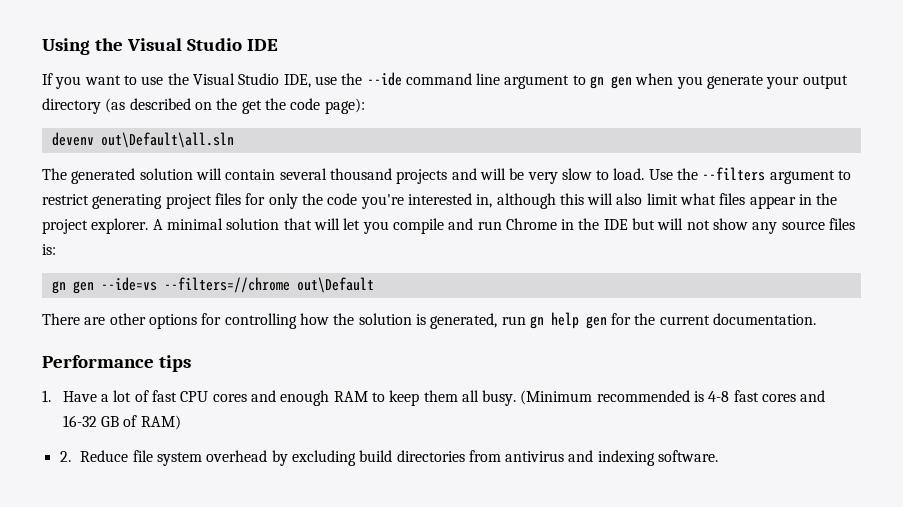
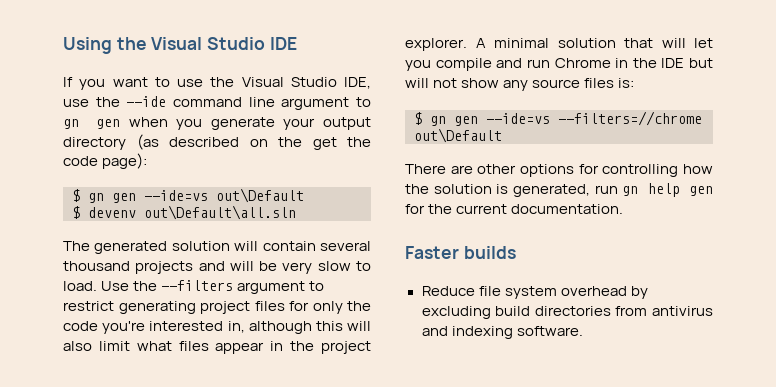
(365, 106) none -> [72,188,304,203] [72,206,80,219] $ gn gen --ide=vs out\Default // $
(56, 249) none -> [414,112,422,125] $
[42,355,191,372] [42,390,826,406] [62,415,181,430] [59,451,71,462] Performance tips // 1. Have a lot of fast CPU cores and enough RAM to keep them all busy. (Minimum recommended is 4-8 fast cores and 16-32 GB of RAM) // 2. -> [405,246,516,259] Faster builds //

